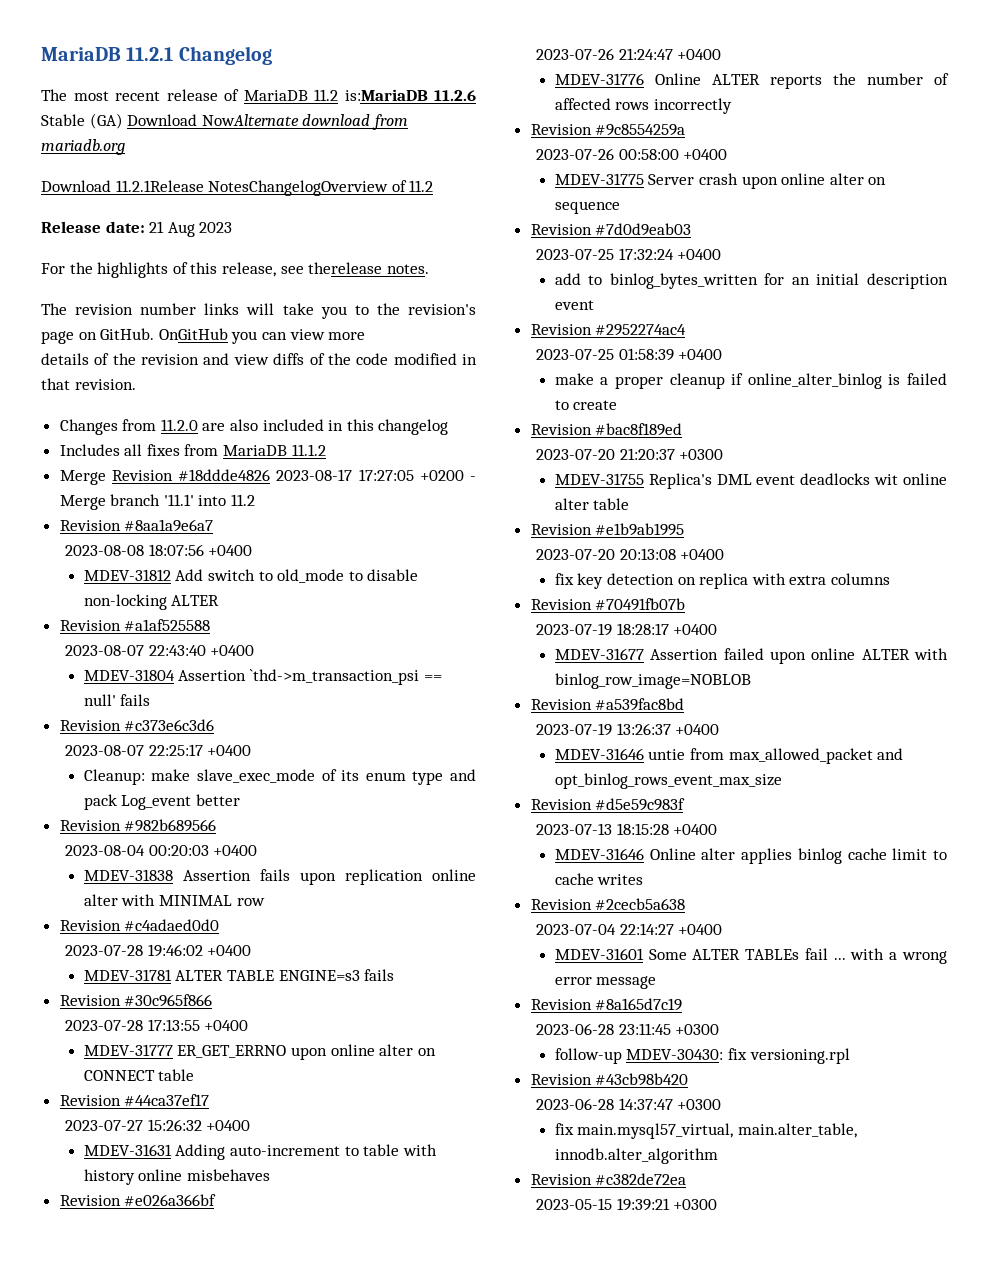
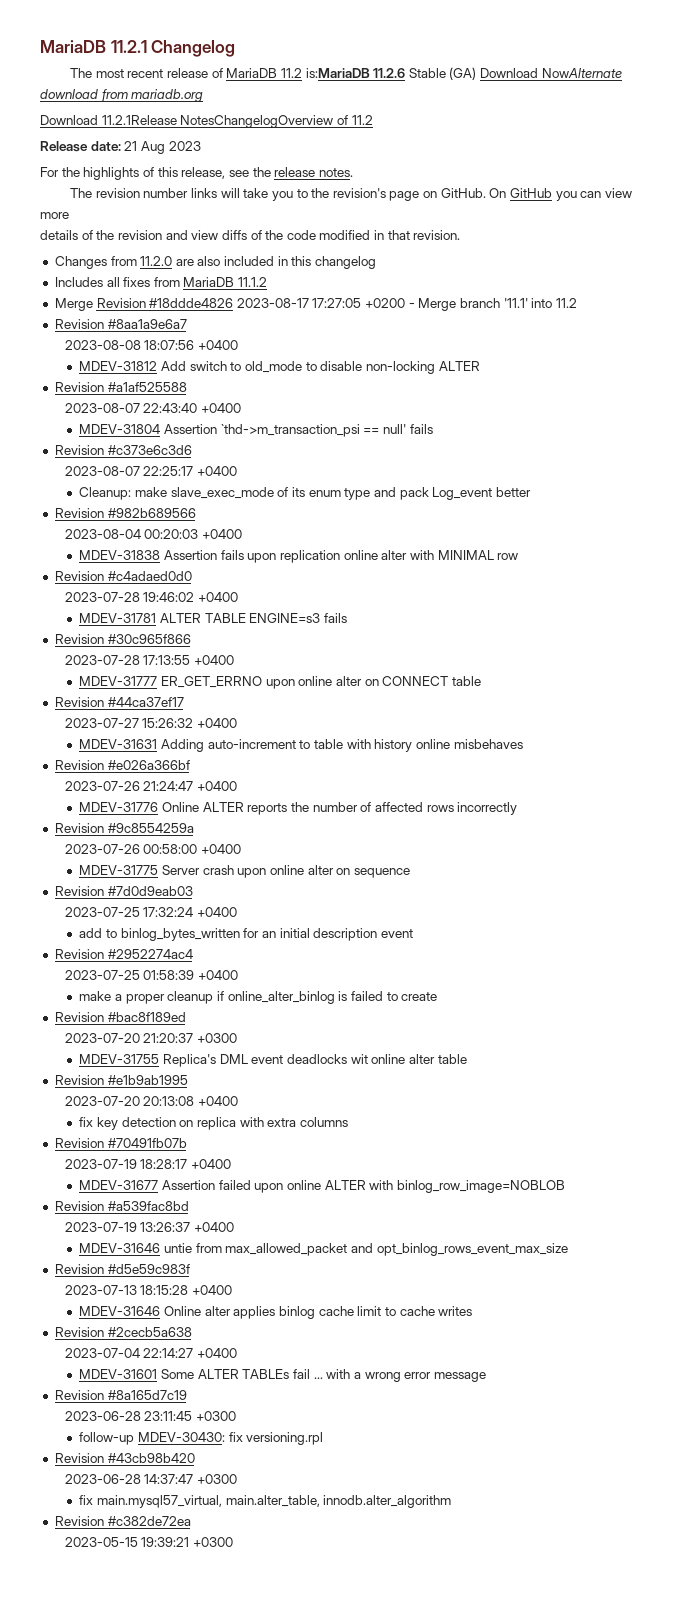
[308,262,383,274] therelease -> [252,167,316,177] the release
[158,328,228,340] OnGitHub -> [489,188,553,198] On GitHub

